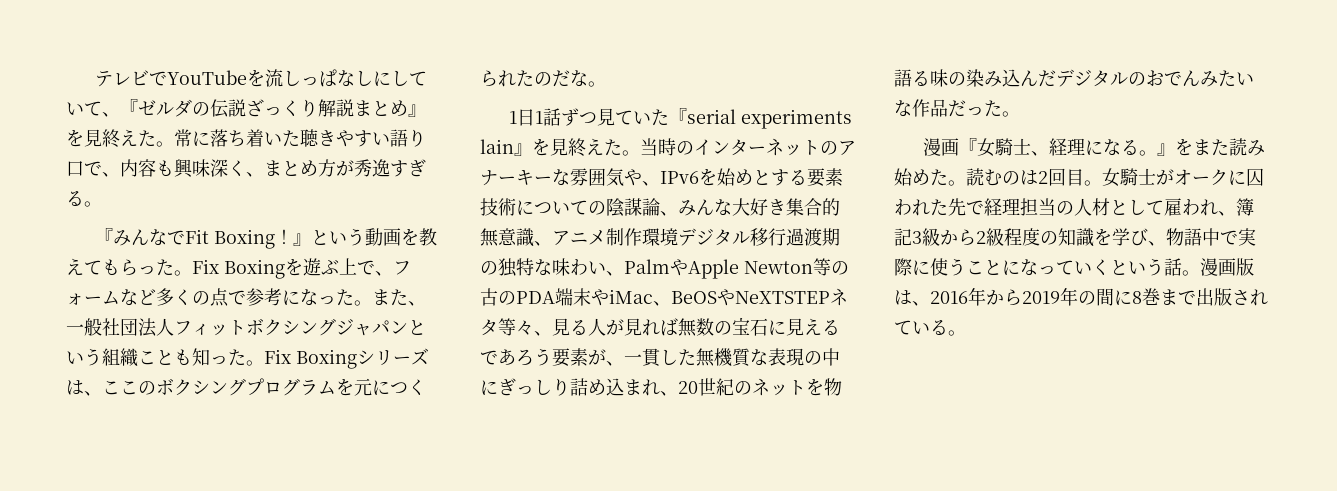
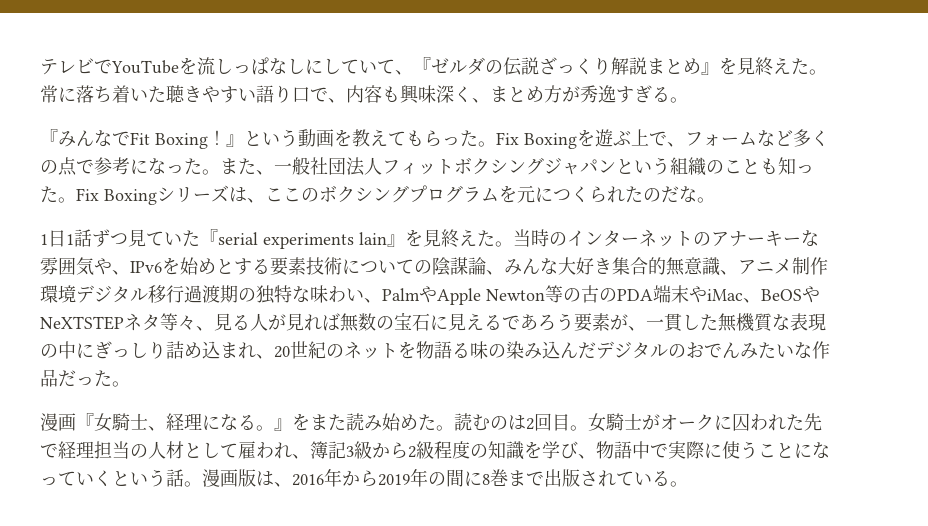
(138, 357) none -> [706,160,724,174] の

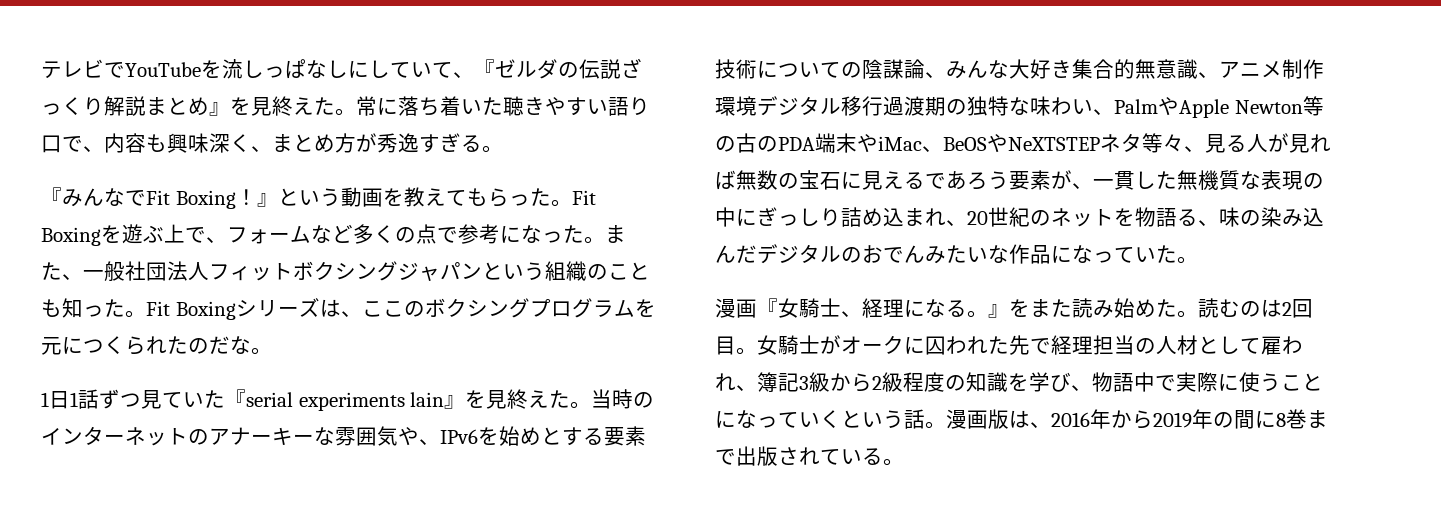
[496,132,519,145] Fix -> [571,190,596,205] Fit
[76,188,99,201] Fix -> [146,301,170,316] Fit
(470, 350) none -> [1198,220,1219,226] 、
[58,370,94,387] だっ -> [1051,245,1156,263] になってい

